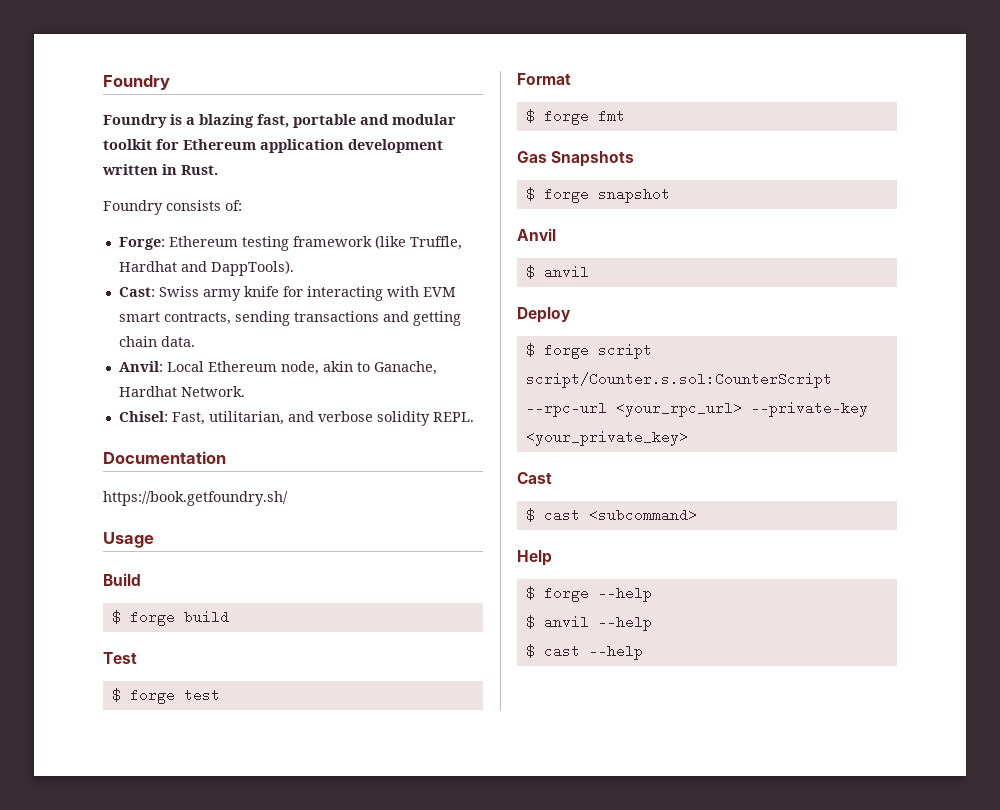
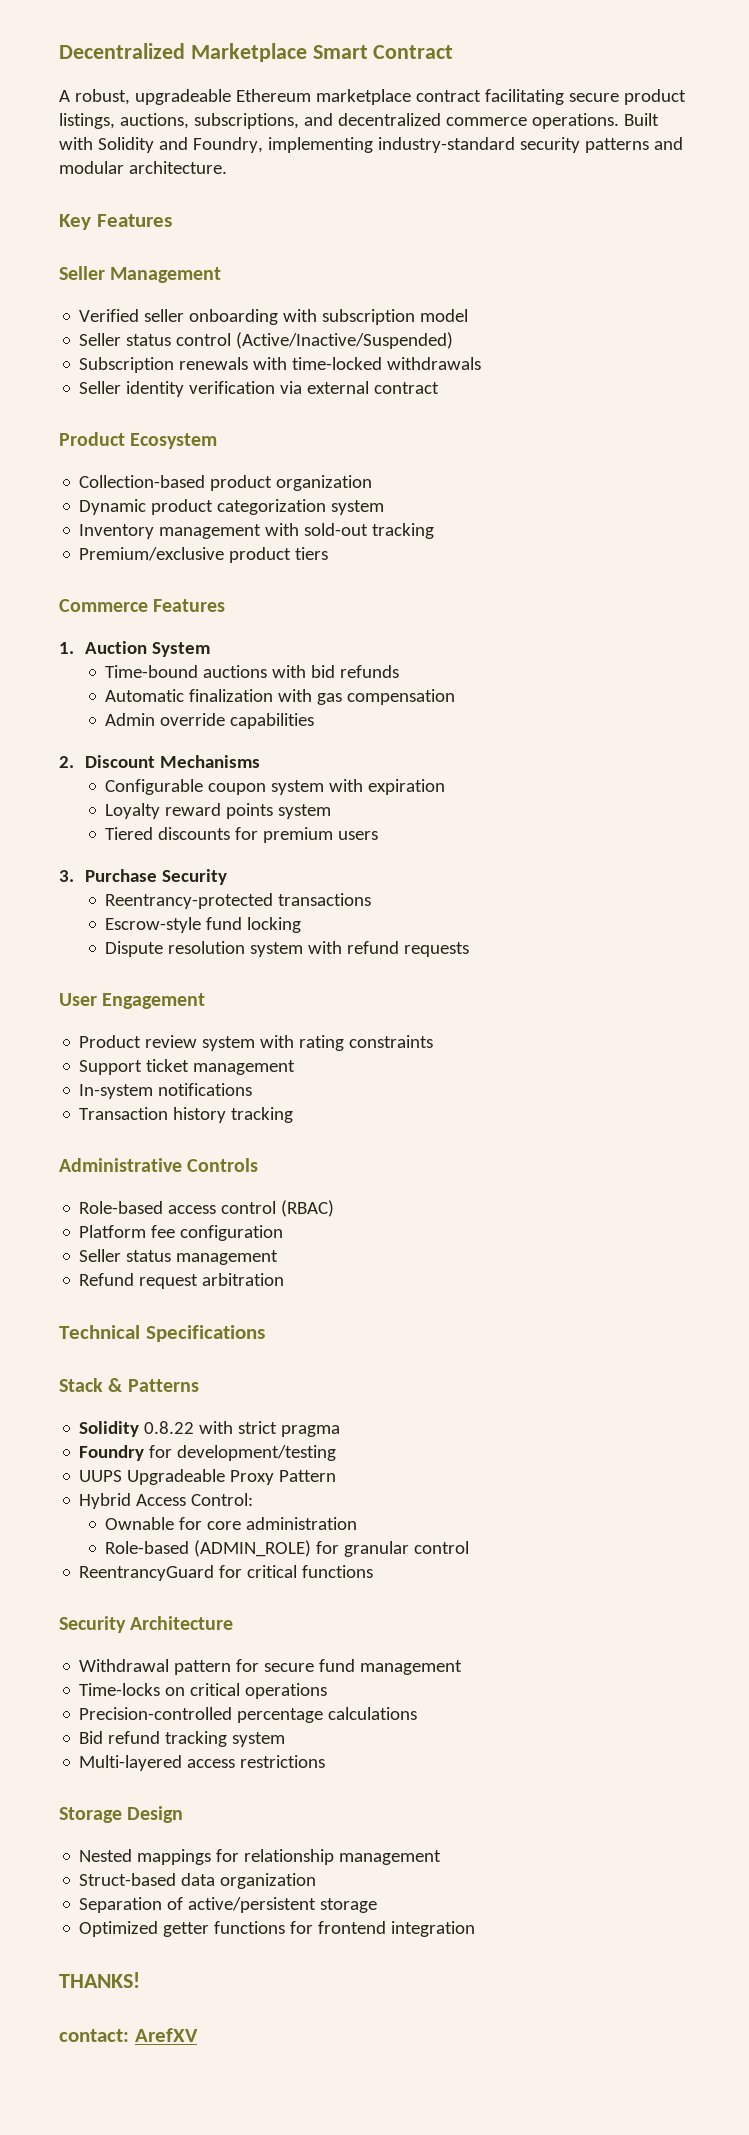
[103,75,170,90] [103,114,456,128] [103,139,443,153] [102,164,218,175] [103,200,242,215] [118,235,462,251] [118,260,294,276] [118,286,456,301] [118,311,461,326] [118,336,195,347] [118,361,437,375] [118,386,245,397] [118,411,474,426] [103,451,226,464] [103,491,288,506] [103,532,154,548] [103,573,141,586] [111,610,229,626] [103,652,137,664] [111,688,220,704] [517,73,571,85] [525,109,625,125] [517,151,635,167] [525,187,670,203] [517,228,556,241] [525,265,589,279] [517,307,571,323] [525,343,652,359] [525,372,832,388] [525,401,868,417] [525,430,688,446] [517,472,552,484] [525,508,697,522] [517,550,552,566] [525,586,652,602] [525,615,652,631] [525,644,643,660] Foundry // Foundry is a blazing fast, portable and modular toolkit for Ethereum application development written in Rust. // Foundry consists of: // Forge: Ethereum testing framework (like Truffle, Hardhat and DappTools). // Cast: Swiss army knife for interacting with EVM smart contracts, sending transactions and getting chain data. // Anvil: Local Ethereum node, akin to Ganache, Hardhat Network. // Chisel: Fast, utilitarian, and verbose solidity REPL. // Documentation // https://book.getfoundry.sh/ // Usage // Build // $ forge build // Test // $ forge test // Format // $ forge fmt // Gas Snapshots // $ forge snapshot // Anvil // $ anvil // Deploy // $ forge script script/Counter.s.sol:CounterScript --rpc-url <your_rpc_url> --private-key <your_private_key> // Cast // $ cast <subcommand> // Help // $ forge --help // $ anvil --help // $ cast --help -> [59,43,454,62] [59,89,686,105] [59,113,659,129] [59,137,683,153] [59,161,227,174] [59,214,172,230] [59,266,222,283] [79,309,469,325] [79,332,454,349] [79,357,482,373] [79,381,440,397] [59,432,218,449] [79,475,373,491] [79,499,385,515] [79,523,435,539] [79,547,329,563] [59,599,226,612] [59,641,211,657] [105,665,400,678] [105,689,456,705] [105,713,315,729] [59,755,261,768] [105,779,446,795] [105,803,332,819] [105,827,379,843] [59,869,228,885] [105,893,372,909] [105,917,302,933] [105,941,470,957] [59,993,206,1009] [79,1035,434,1051] [79,1059,296,1075] [79,1083,253,1099] [79,1107,294,1123] [59,1158,259,1172] [79,1200,335,1217] [79,1225,284,1241] [79,1249,279,1265] [79,1273,285,1289] [59,1325,265,1342] [59,1378,199,1392] [79,1421,341,1437] [79,1445,337,1461] [79,1469,337,1485] [79,1493,254,1509] [105,1517,358,1530] [105,1540,470,1557] [79,1565,374,1581] [59,1616,234,1633] [79,1659,463,1675] [79,1683,328,1699] [79,1707,418,1723] [79,1731,286,1747] [79,1755,326,1771] [59,1806,184,1823] [79,1849,442,1865] [79,1873,317,1889] [79,1897,378,1913] [79,1921,476,1937] [59,1972,140,1988] [59,2028,198,2042] Decentralized Marketplace Smart Contract // A robust, upgradeable Ethereum marketplace contract facilitating secure product listings, auctions, subscriptions, and decentralized commerce operations. Built with Solidity and Foundry, implementing industry-standard security patterns and modular architecture. // Key Features // Seller Management // Verified seller onboarding with subscription model // Seller status control (Active/Inactive/Suspended) // Subscription renewals with time-locked withdrawals // Seller identity verification via external contract // Product Ecosystem // Collection-based product organization // Dynamic product categorization system // Inventory management with sold-out tracking // Premium/exclusive product tiers // Commerce Features // 1. Auction System // Time-bound auctions with bid refunds // Automatic finalization with gas compensation // Admin override capabilities // 2. Discount Mechanisms // Configurable coupon system with expiration // Loyalty reward points system // Tiered discounts for premium users // 3. Purchase Security // Reentrancy-protected transactions // Escrow-style fund locking // Dispute resolution system with refund requests // User Engagement // Product review system with rating constraints // Support ticket management // In-system notifications // Transaction history tracking // Administrative Controls // Role-based access control (RBAC) // Platform fee configuration // Seller status management // Refund request arbitration // Technical Specifications // Stack & Patterns // Solidity 0.8.22 with strict pragma // Foundry for development/testing // UUPS Upgradeable Proxy Pattern // Hybrid Access Control: // Ownable for core administration // Role-based (ADMIN_ROLE) for granular control // ReentrancyGuard for critical functions // Security Architecture // Withdrawal pattern for secure fund management // Time-locks on critical operations // Precision-controlled percentage calculations // Bid refund tracking system // Multi-layered access restrictions // Storage Design // Nested mappings for relationship management // Struct-based data organization // Separation of active/persistent storage // Optimized getter functions for frontend integration // THANKS! // contact: ArefXV

